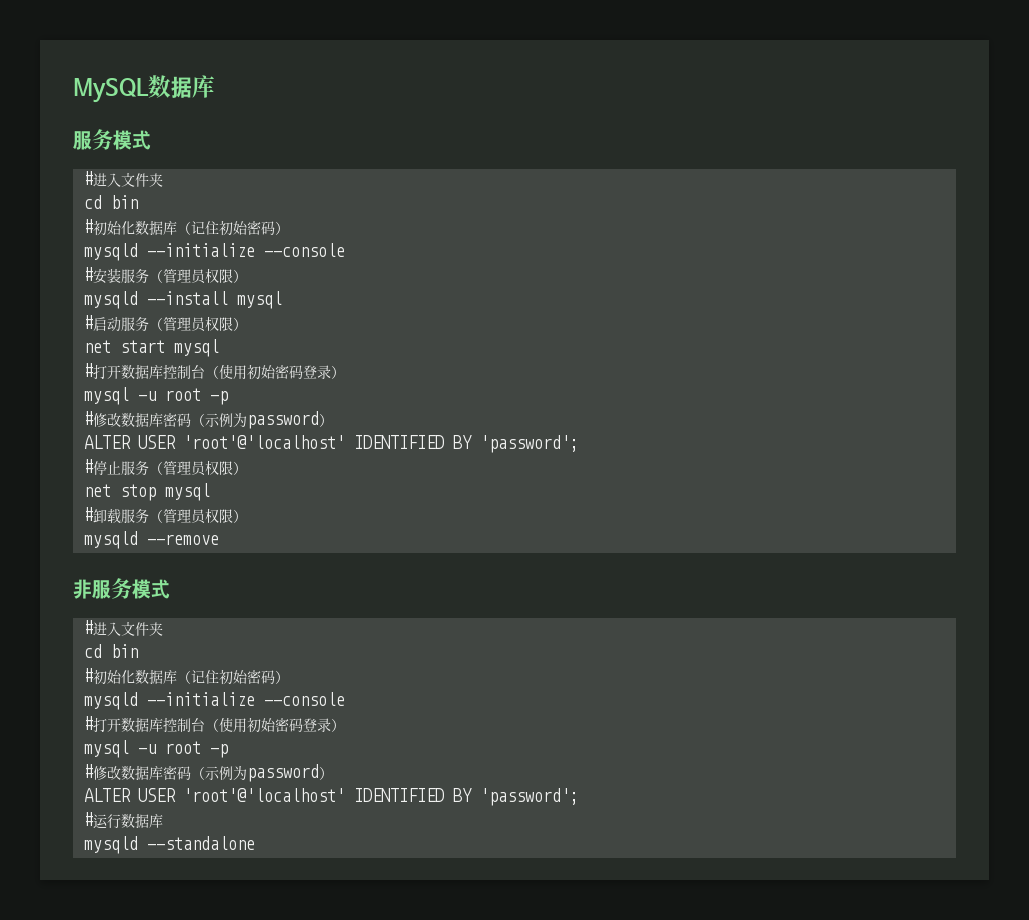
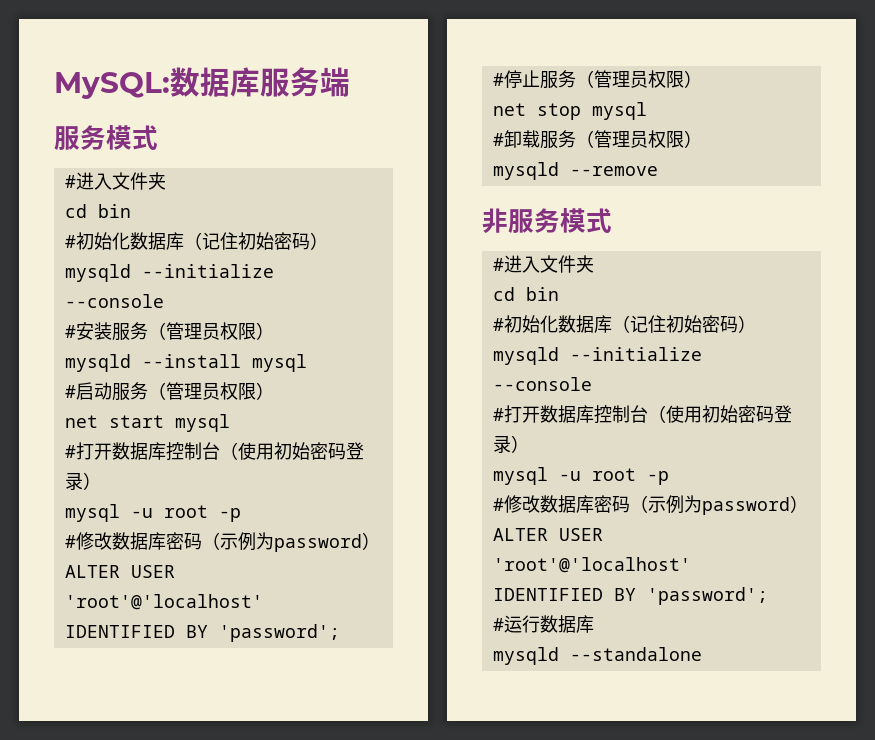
[73,75,215,103] MySQL数据库 -> [54,67,350,99] MySQL:数据库服务端

